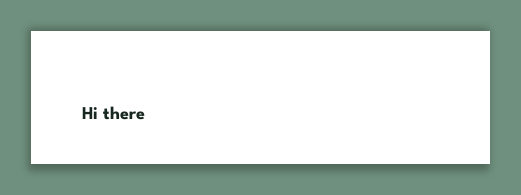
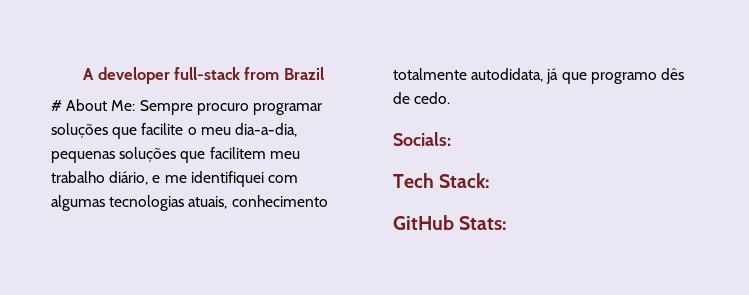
[82,106,145,120] Hi there -> [83,67,324,84] [51,99,322,115] [51,123,297,139] [51,147,300,163] [51,171,298,187] [51,195,328,211] [393,68,684,84] [393,92,451,104] [393,132,451,146] [393,173,491,188] [393,215,508,230] A developer full-stack from Brazil // # About Me: Sempre procuro programar soluções que facilite o meu dia-a-dia, pequenas soluções que facilitem meu trabalho diário, e me identifiquei com algumas tecnologias atuais, conhecimento totalmente autodidata, já que programo dês de cedo. // Socials: // Tech Stack: // GitHub Stats:

